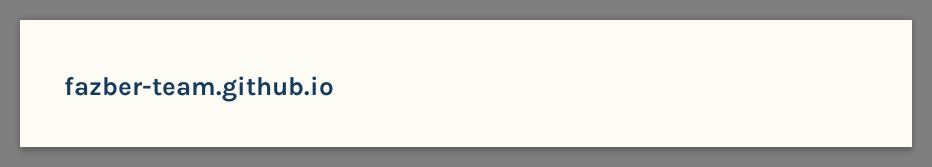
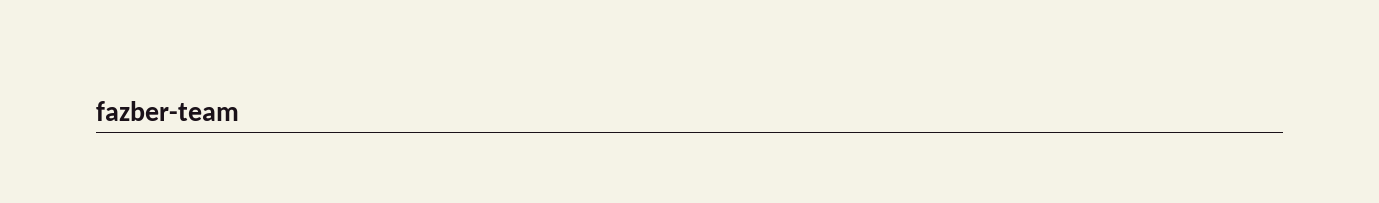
[64,76,334,102] fazber-team.github.io -> [96,101,239,121] fazber-team

